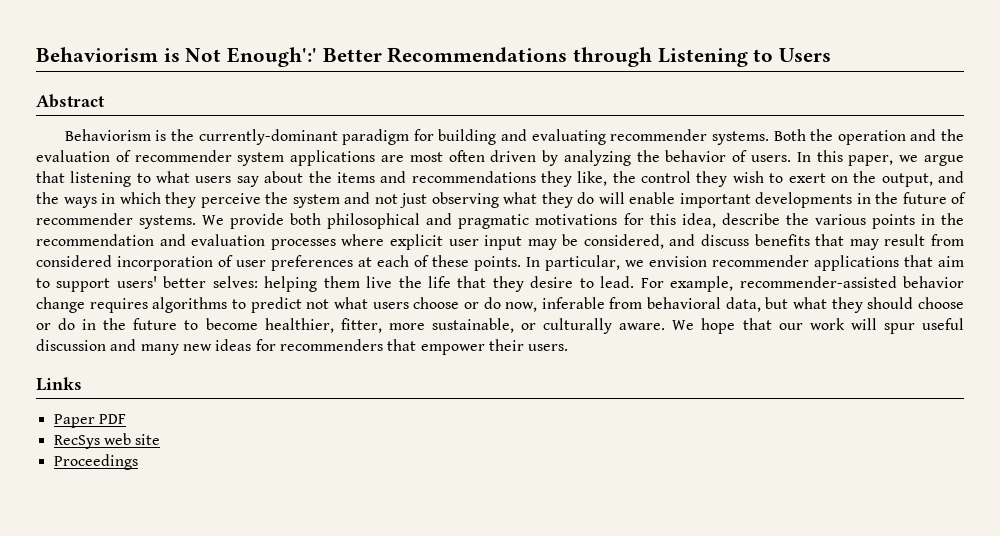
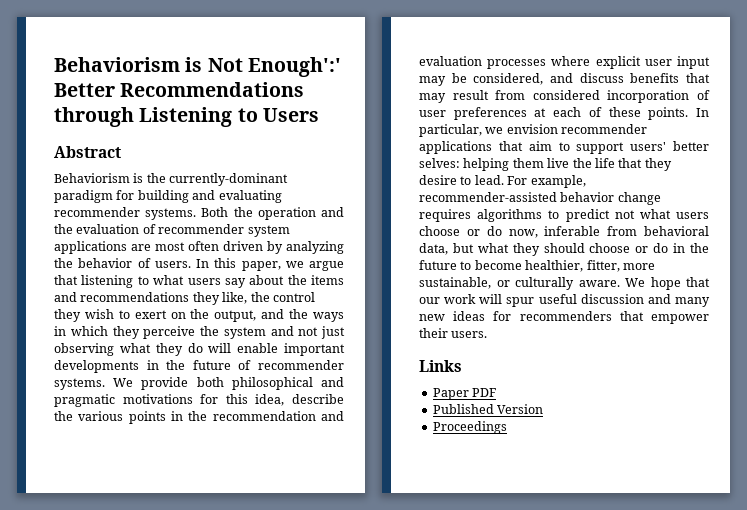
[53,433,161,449] RecSys web site -> [432,404,544,414] Published Version

